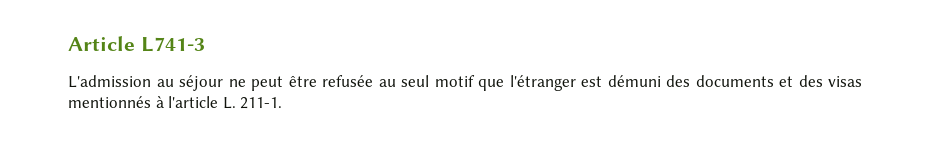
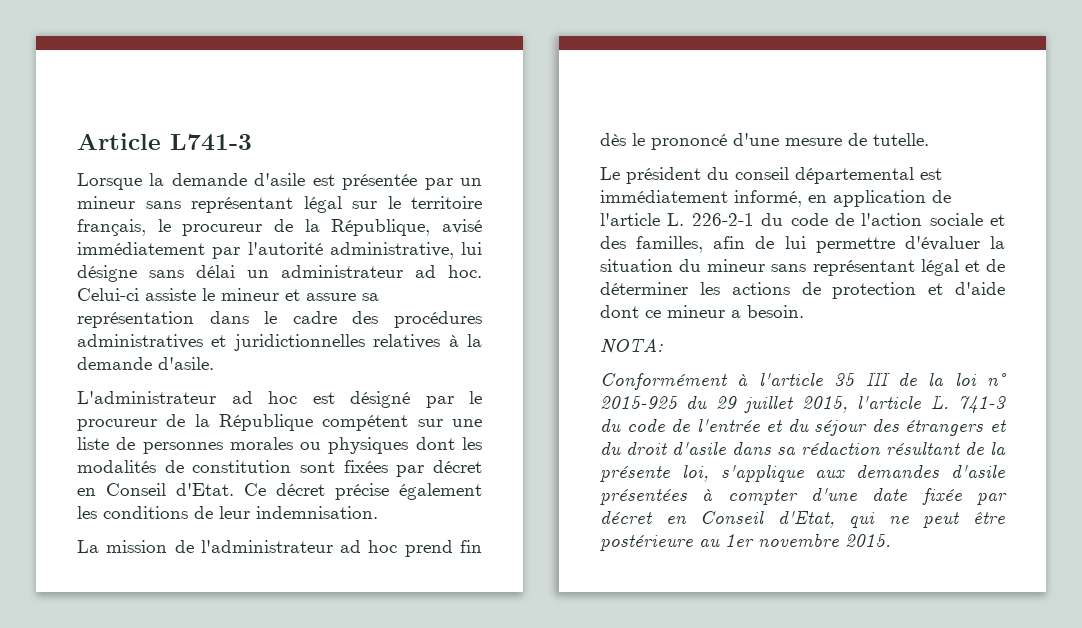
[68,75,862,91] [68,96,283,109] L'admission au séjour ne peut être refusée au seul motif que l'étranger est démuni des documents et des visas mentionnés à l'article L. 211-1. -> [77,173,482,190] [77,196,482,213] [77,219,482,236] [77,242,482,259] [77,265,482,282] [77,288,379,301] [77,311,482,328] [77,334,482,351] [77,357,214,370] [77,391,482,408] [77,414,482,431] [77,437,482,454] [77,460,483,477] [77,483,482,500] [77,506,378,519] [77,540,482,557] [600,133,929,150] [600,167,942,184] [600,190,951,207] [600,213,1005,226] [600,236,1005,253] [600,259,1005,276] [600,282,1005,299] [600,305,804,318] [600,338,663,354] [600,372,1007,390] [600,395,1006,413] [600,419,1007,436] [600,442,1006,455] [600,465,1005,482] [600,488,1007,505] [600,510,1005,528] [600,533,891,551] Lorsque la demande d'asile est présentée par un mineur sans représentant légal sur le territoire français, le procureur de la République, avisé immédiatement par l'autorité administrative, lui désigne sans délai un administrateur ad hoc. Celui-ci assiste le mineur et assure sa représentation dans le cadre des procédures administratives et juridictionnelles relatives à la demande d'asile. // L'administrateur ad hoc est désigné par le procureur de la République compétent sur une liste de personnes morales ou physiques dont les modalités de constitution sont fixées par décret en Conseil d'Etat. Ce décret précise également les conditions de leur indemnisation. // La mission de l'administrateur ad hoc prend fin dès le prononcé d'une mesure de tutelle. // Le président du conseil départemental est immédiatement informé, en application de l'article L. 226-2-1 du code de l'action sociale et des familles, afin de lui permettre d'évaluer la situation du mineur sans représentant légal et de déterminer les actions de protection et d'aide dont ce mineur a besoin. // NOTA: // Conformément à l'article 35 III de la loi n° 2015-925 du 29 juillet 2015, l'article L. 741-3 du code de l'entrée et du séjour des étrangers et du droit d'asile dans sa rédaction résultant de la présente loi, s'applique aux demandes d'asile présentées à compter d'une date fixée par décret en Conseil d'Etat, qui ne peut être postérieure au 1er novembre 2015.

